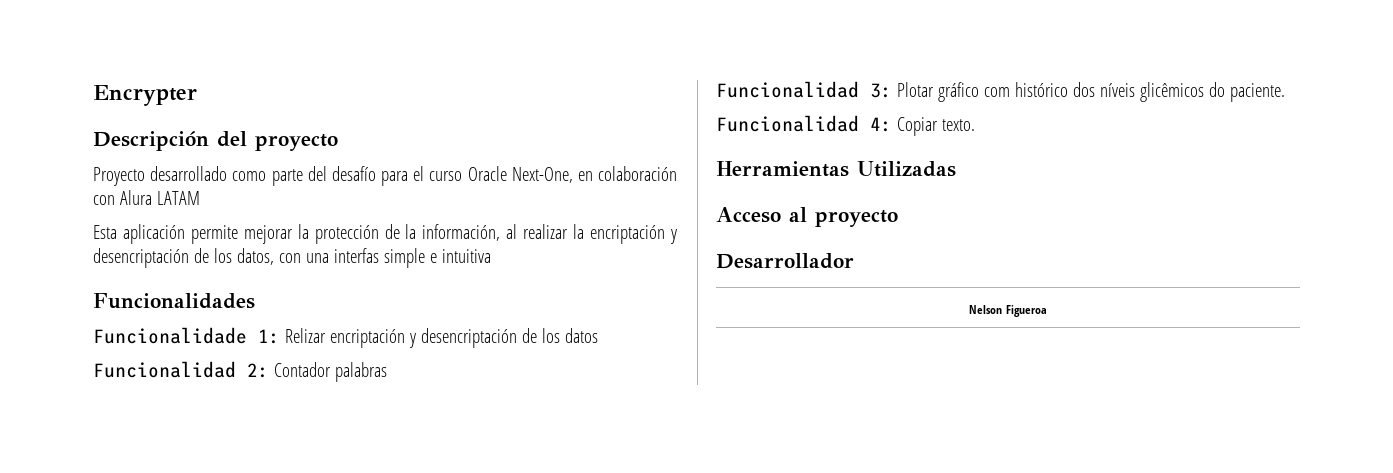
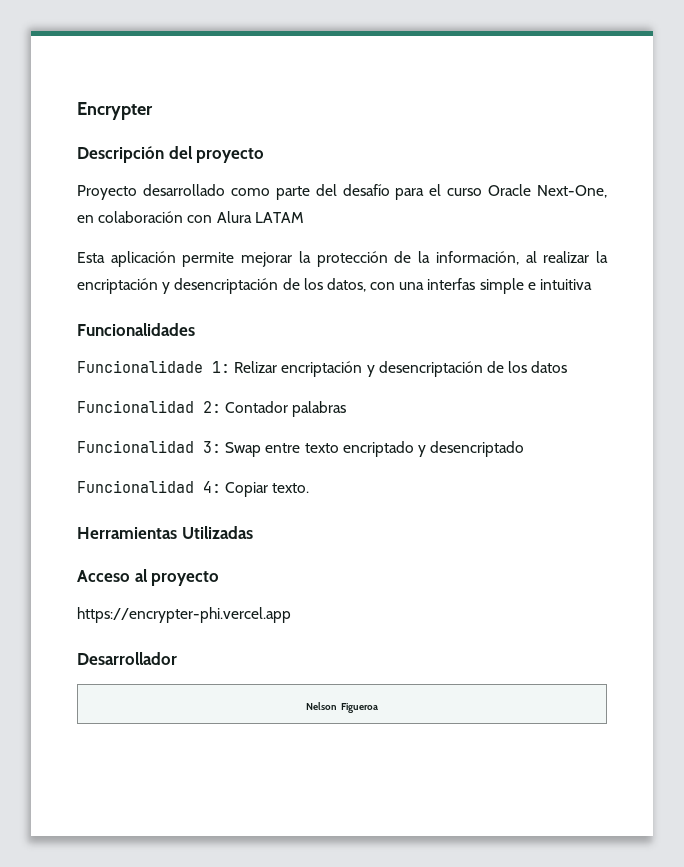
[896,82,1285,102] Plotar gráfico com histórico dos níveis glicêmicos do paciente. -> [225,441,525,457] Swap entre texto encriptado y desencriptado
(898, 218) none -> [77,607,291,623] // https://encrypter-phi.vercel.app

